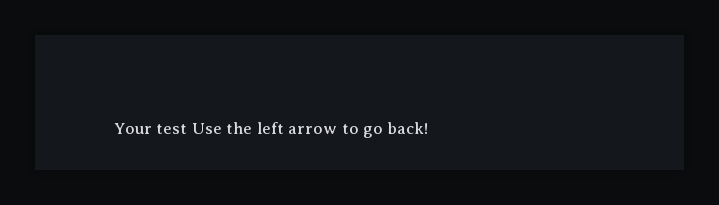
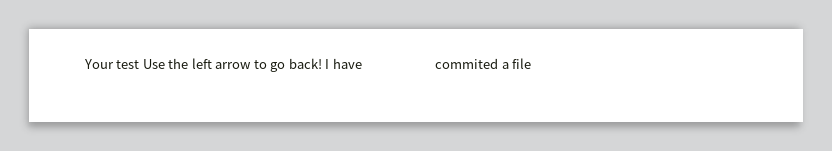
(428, 128) none -> [325,58,532,69] I have commited a file

